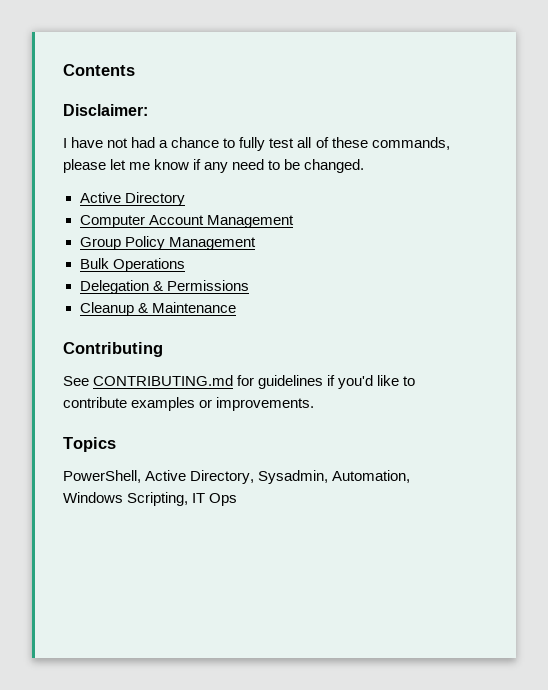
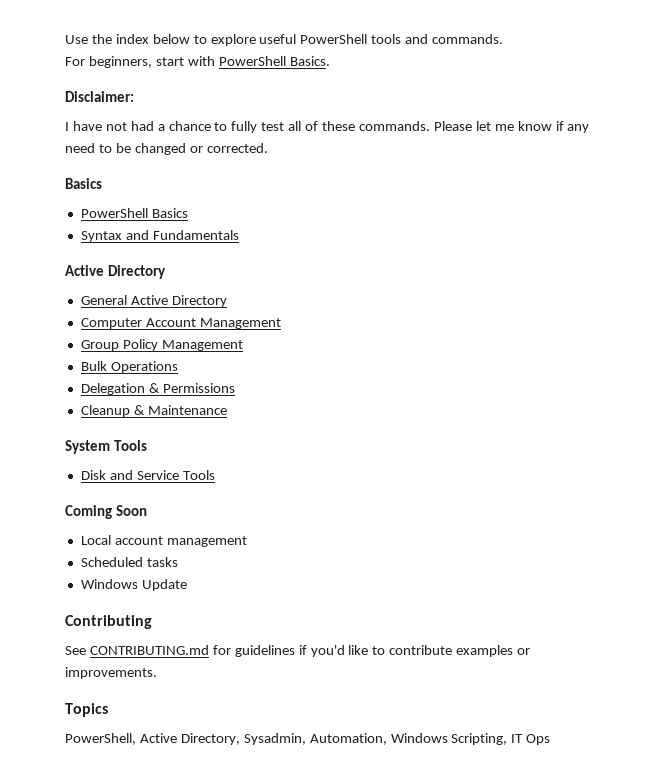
[63,64,135,76] Contents -> [65,34,504,46] [65,56,330,68] Use the index below to explore useful PowerShell tools and commands. // For beginners, start with PowerShell Basics.
[371,137,450,150] [63,159,106,173] commands, please -> [358,121,472,131] commands. Please
[304,159,365,173] changed. // -> [134,143,268,155] [65,178,102,189] [80,208,188,218] [80,230,239,242] [65,265,167,279] [80,295,127,305] changed or corrected. // Basics // PowerShell Basics // Syntax and Fundamentals // Active Directory // General
(236, 307) none -> [65,440,148,454] [80,470,215,480] [65,505,148,519] [80,535,247,547] [80,557,178,567] [80,579,187,591] // System Tools // Disk and Service Tools // Coming Soon // Local account management // Scheduled tasks // Windows Update

